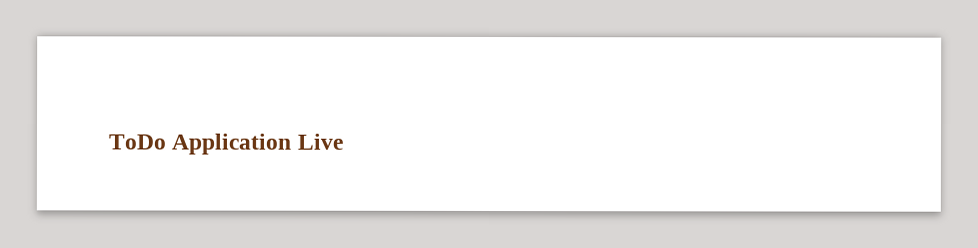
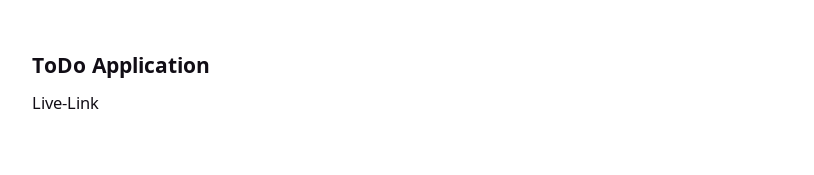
[296,133,343,150] Live -> [32,97,99,109] // Live-Link

